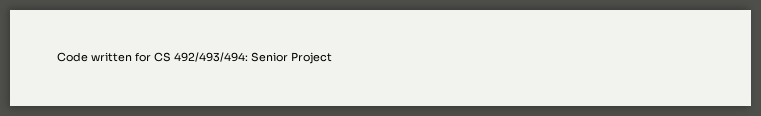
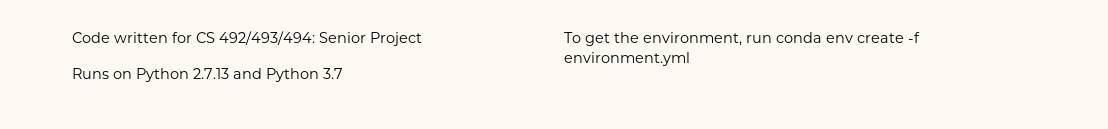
(332, 58) none -> [72,68,343,82] [564,32,920,46] [564,52,690,66] // Runs on Python 2.7.13 and Python 3.7 // To get the environment, run conda env create -f environment.yml

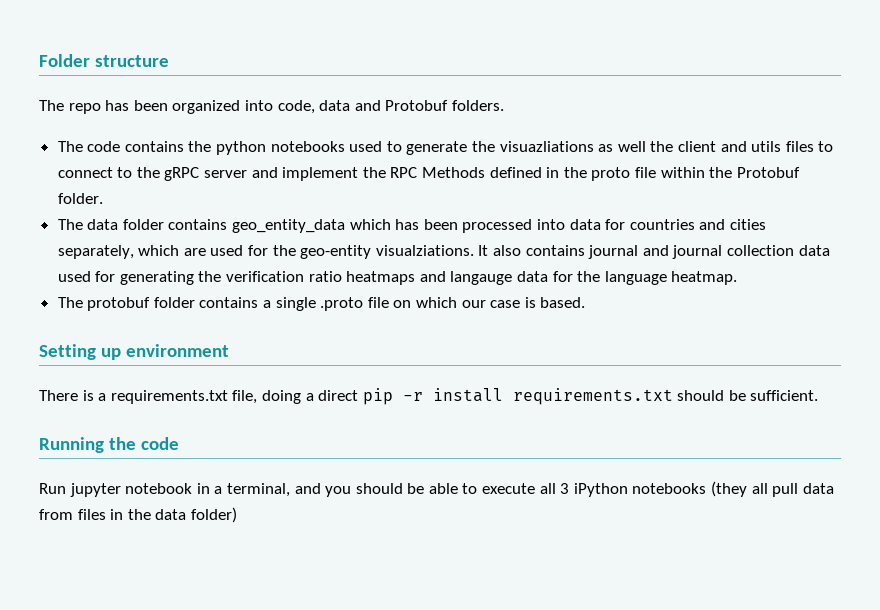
[72,31,422,46] [72,68,343,82] [564,32,920,46] [564,52,690,66] Code written for CS 492/493/494: Senior Project // Runs on Python 2.7.13 and Python 3.7 // To get the environment, run conda env create -f environment.yml -> [39,54,169,67] [39,100,504,114] [57,141,834,155] [57,167,800,181] [57,193,103,204] [57,219,766,233] [57,245,830,259] [57,271,738,285] [57,297,586,311] [39,344,229,360] [39,388,819,405] [39,437,179,453] [39,481,834,497] [39,507,237,523] Folder structure // The repo has been organized into code, data and Protobuf folders. // The code contains the python notebooks used to generate the visuazliations as well the client and utils files to connect to the gRPC server and implement the RPC Methods defined in the proto file within the Protobuf folder. // The data folder contains geo_entity_data which has been processed into data for countries and cities separately, which are used for the geo-entity visualziations. It also contains journal and journal collection data used for generating the verification ratio heatmaps and langauge data for the language heatmap. // The protobuf folder contains a single .proto file on which our case is based. // Setting up environment // There is a requirements.txt file, doing a direct pip -r install requirements.txt should be sufficient. // Running the code // Run jupyter notebook in a terminal, and you should be able to execute all 3 iPython notebooks (they all pull data from files in the data folder)

